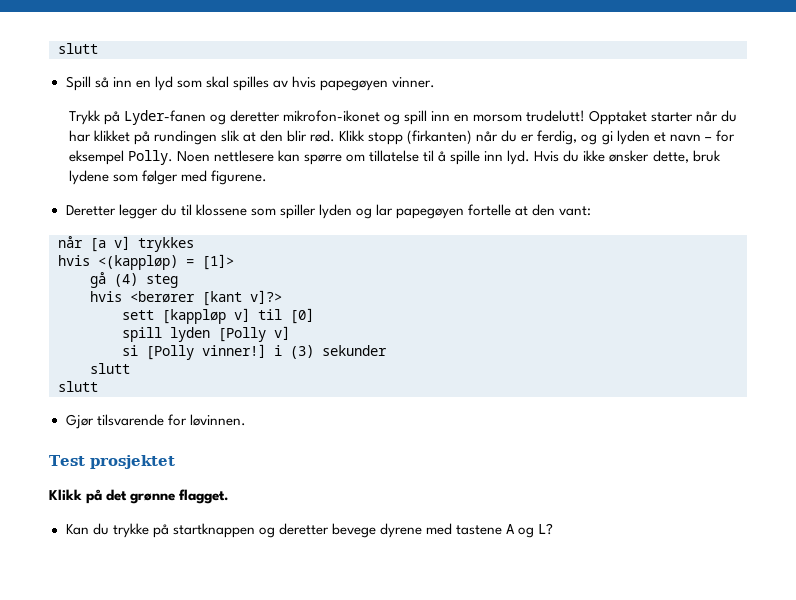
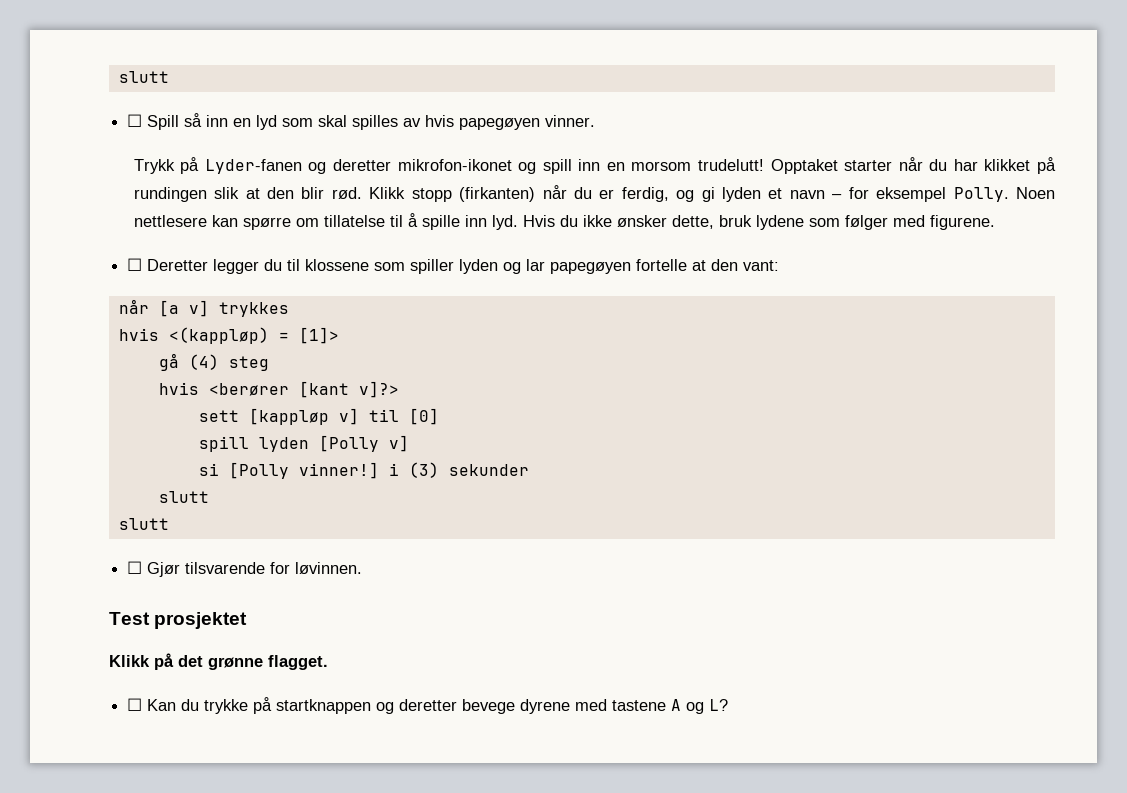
[58,43,98,54] slutt // -> [118,71,169,83] [127,114,143,127] slutt // ☐
(267, 177) none -> [127,258,143,271] ☐
(98, 386) none -> [127,561,143,574] ☐
(230, 496) none -> [127,698,143,711] ☐

